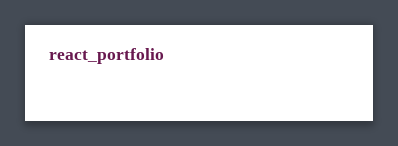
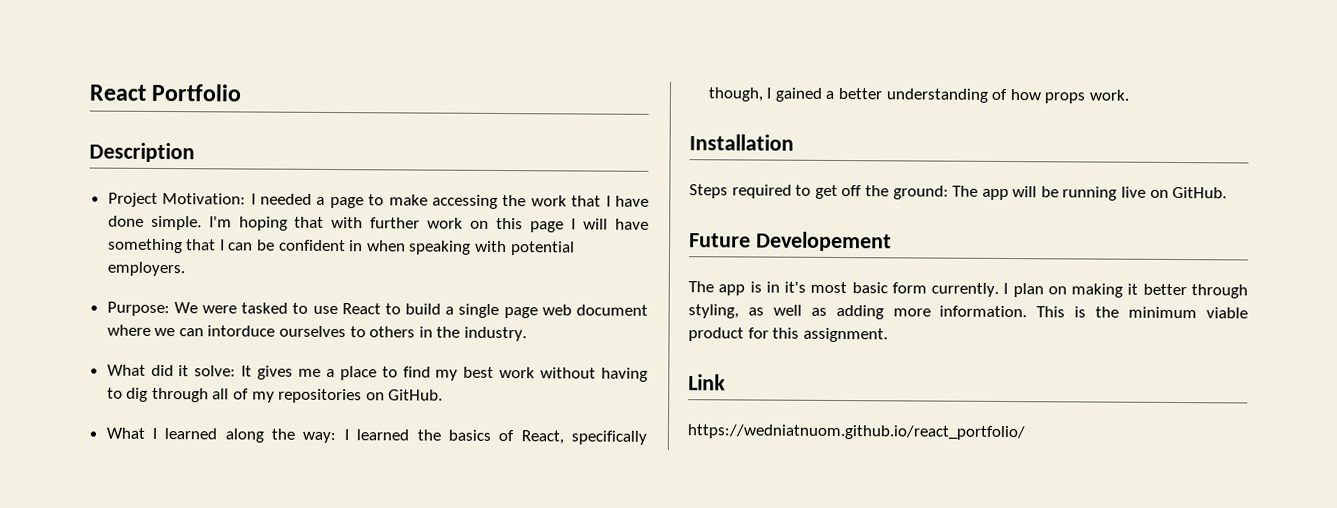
[49,48,164,64] react_portfolio -> [89,83,242,102] [89,142,195,163] [107,192,649,209] [107,215,649,233] [106,238,575,256] [106,261,185,277] [106,301,648,319] [106,324,528,342] [106,364,648,382] [106,387,444,404] [105,427,647,445] [707,87,1130,104] [689,134,794,151] [689,184,1228,201] [689,231,892,252] [688,281,1248,299] [688,304,1248,320] [688,327,888,343] [688,374,726,391] [687,424,1025,441] React Portfolio // Description // Project Motivation: I needed a page to make accessing the work that I have done simple. I'm hoping that with further work on this page I will have something that I can be confident in when speaking with potential employers. // Purpose: We were tasked to use React to build a single page web document where we can intorduce ourselves to others in the industry. // What did it solve: It gives me a place to find my best work without having to dig through all of my repositories on GitHub. // What I learned along the way: I learned the basics of React, specifically though, I gained a better understanding of how props work. // Installation // Steps required to get off the ground: The app will be running live on GitHub. // Future Developement // The app is in it's most basic form currently. I plan on making it better through styling, as well as adding more information. This is the minimum viable product for this assignment. // Link // https://wedniatnuom.github.io/react_portfolio/

